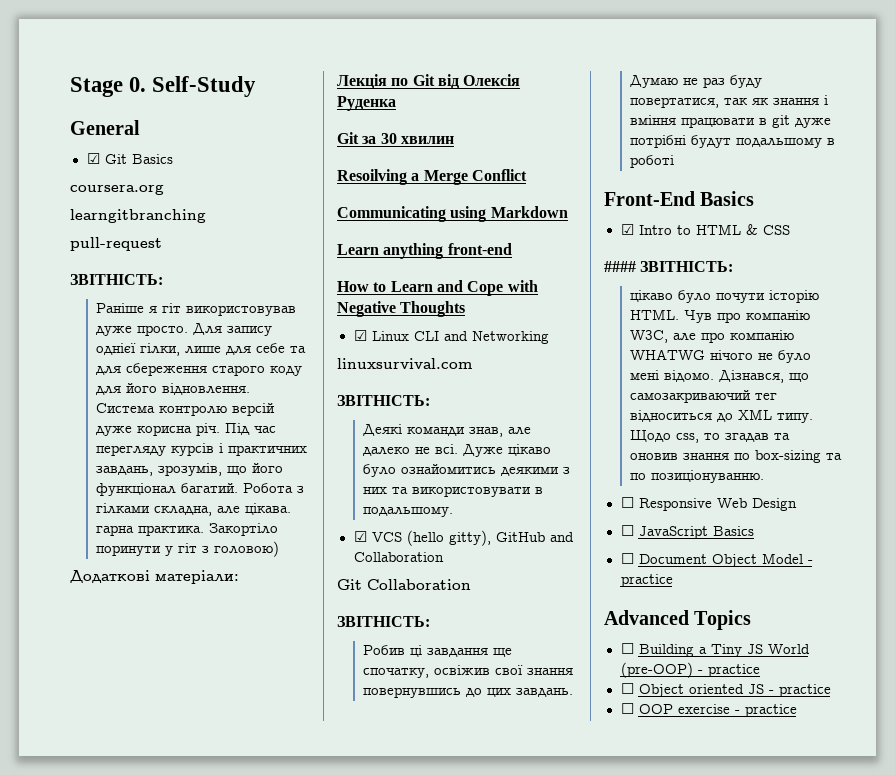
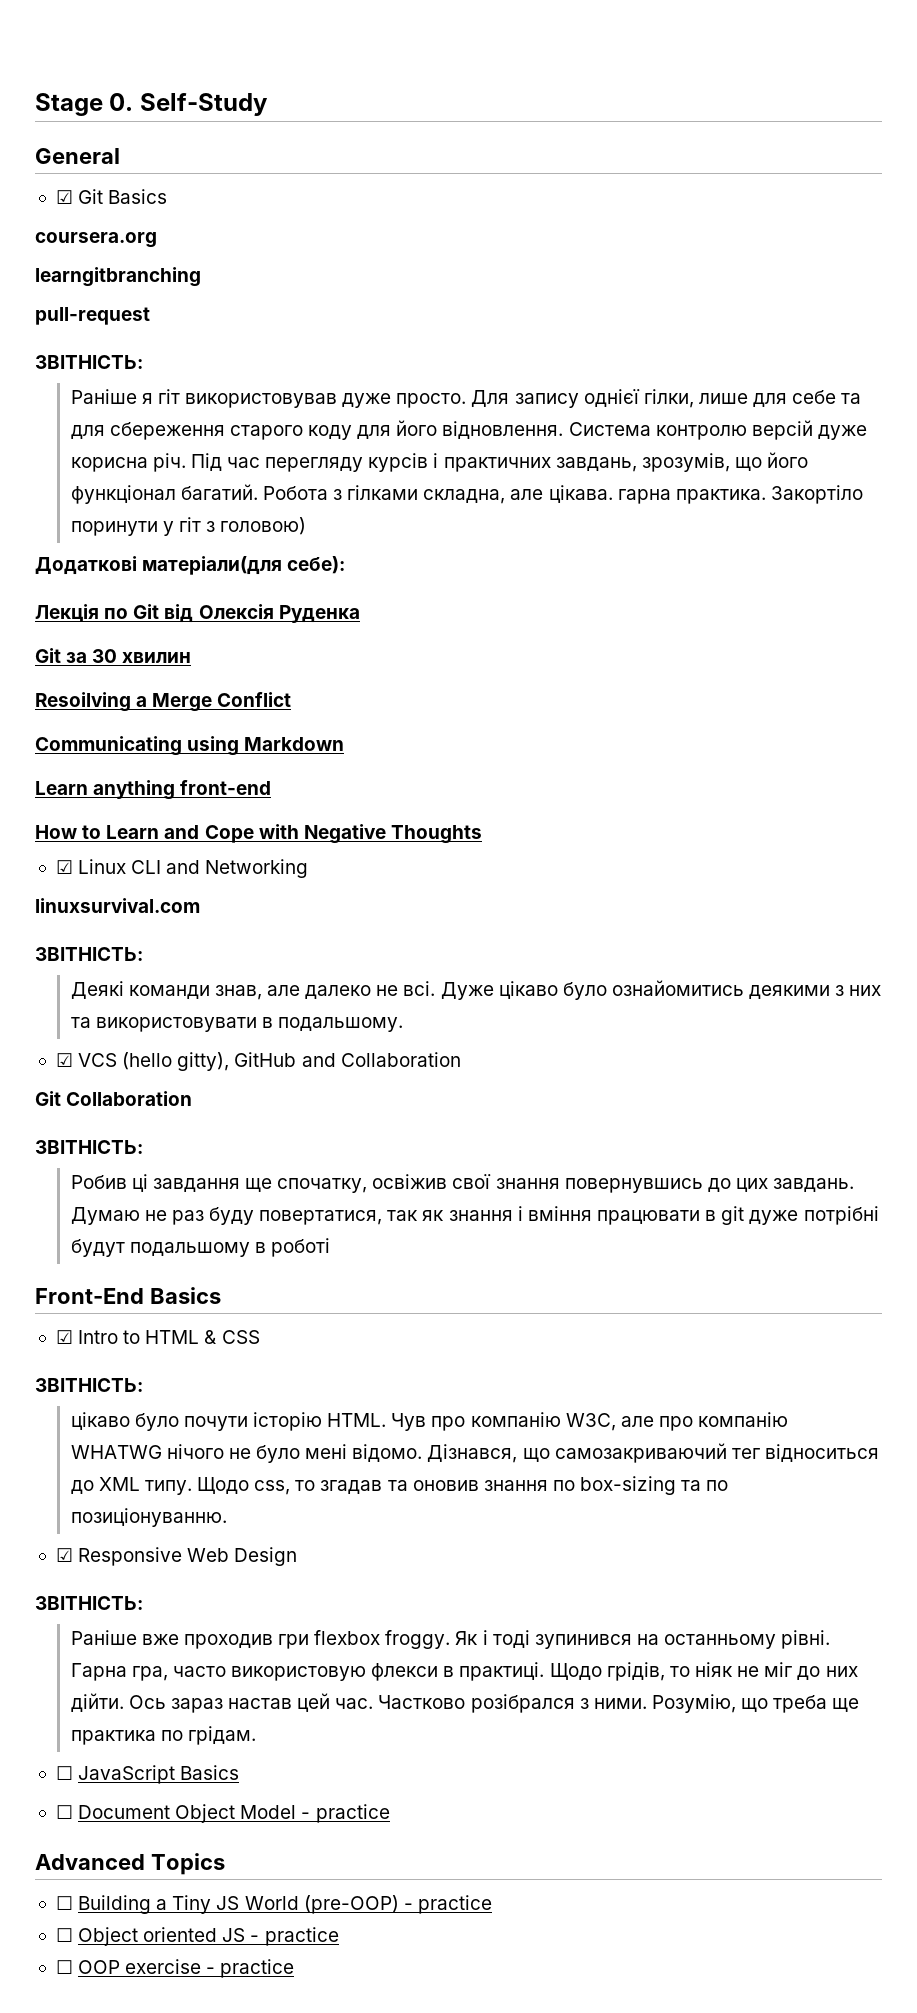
[155,570,239,584] матеріали: -> [142,556,346,575] матеріали(для себе):
[604,261,636,272] #### -> (260, 1337) none
[620,497,634,508] ☐ -> [55,1548,73,1562] ☑
(797, 504) none -> [35,1596,143,1610] [70,1630,831,1649] [70,1662,858,1681] [70,1693,860,1713] [70,1726,256,1745] // ЗВІТНІСТЬ: // Раніше вже проходив гри flexbox froggy. Як і тоді зупинився на останньому рівні. Гарна гра, часто використовую флекси в практиці. Щодо грідів, то ніяк не міг до них дійти. Ось зараз настав цей час. Частково розібрался з ними. Розумію, що треба ще практика по грідам.

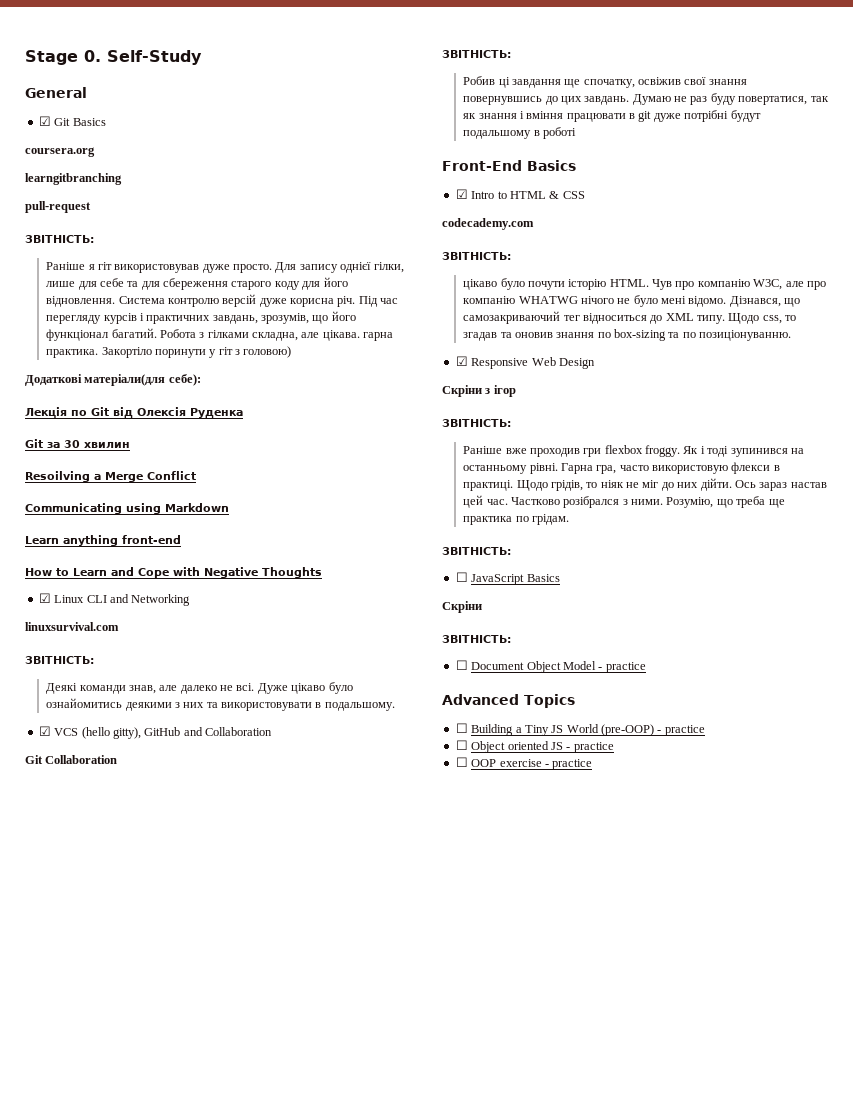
(260, 1337) none -> [442,218,534,230] // codecademy.com
(298, 1556) none -> [442,385,516,397] // Скріни з ігор
(256, 1735) none -> [442,547,511,555] // ЗВІТНІСТЬ:
(240, 1772) none -> [442,601,482,613] [442,635,511,643] // Скріни // ЗВІТНІСТЬ:

